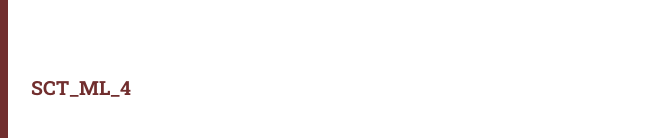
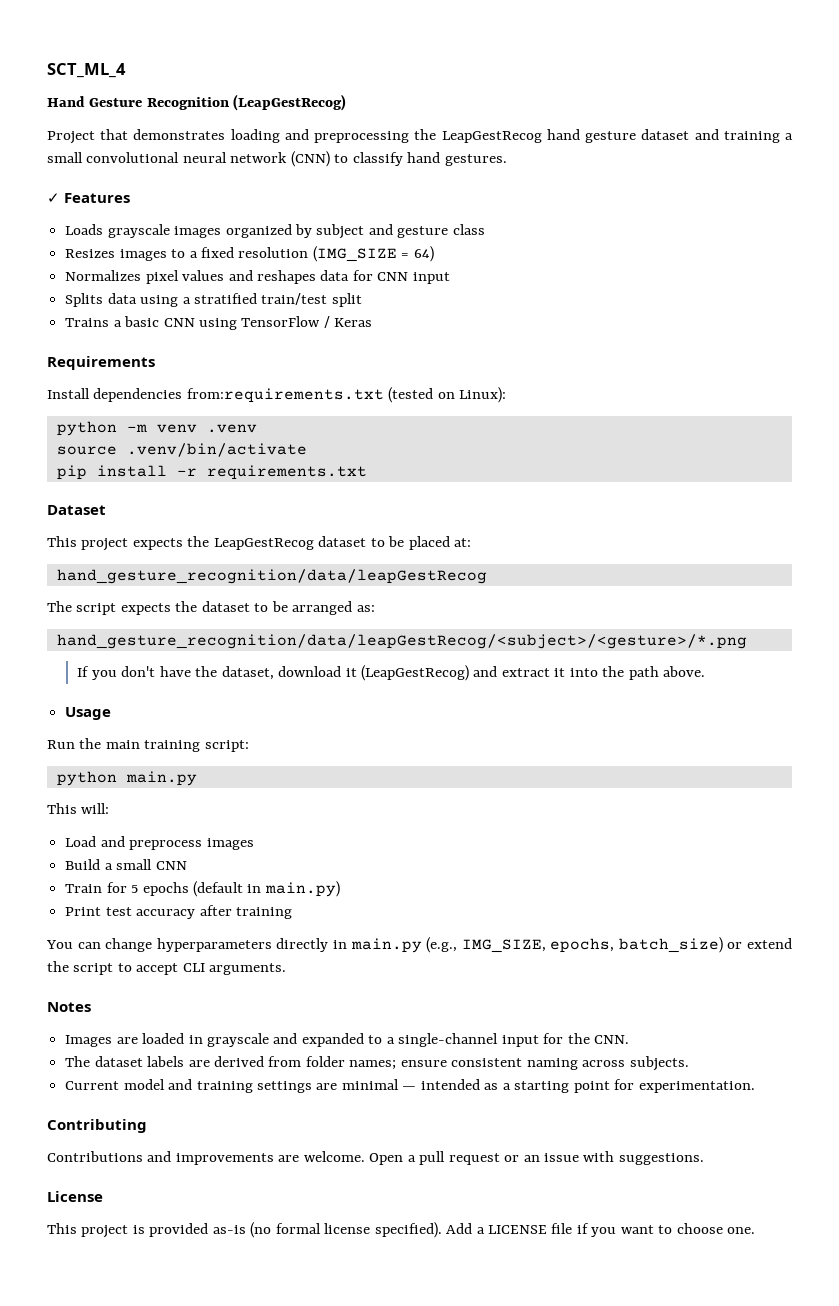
(131, 88) none -> [47,94,347,111] [47,129,794,144] [47,151,507,167] [47,193,131,203] [65,224,485,239] [65,246,434,262] [65,270,450,284] [65,293,362,307] [65,316,373,330] [47,356,155,370] [47,387,507,403] [56,421,257,436] [56,443,307,457] [56,465,367,480] [47,505,106,515] [47,536,472,551] [56,569,487,584] [47,601,375,615] [56,634,747,649] [77,665,706,681] [65,707,112,720] [47,738,249,752] [56,771,197,786] [47,803,110,814] [65,836,254,850] [65,859,187,870] [65,881,340,897] [65,905,292,919] [46,937,793,953] [47,961,287,975] [47,1002,91,1012] [65,1033,630,1047] [65,1056,689,1071] [65,1079,755,1093] [47,1119,147,1133] [47,1151,704,1165] [47,1191,103,1202] [47,1222,756,1238] // Hand Gesture Recognition (LeapGestRecog) // Project that demonstrates loading and preprocessing the LeapGestRecog hand gesture dataset and training a small convolutional neural network (CNN) to classify hand gestures. // ✓ Features // Loads grayscale images organized by subject and gesture class // Resizes images to a fixed resolution (IMG_SIZE = 64) // Normalizes pixel values and reshapes data for CNN input // Splits data using a stratified train/test split // Trains a basic CNN using TensorFlow / Keras // Requirements // Install dependencies from:requirements.txt (tested on Linux): // python -m venv .venv // source .venv/bin/activate // pip install -r requirements.txt // Dataset // This project expects the LeapGestRecog dataset to be placed at: // hand_gesture_recognition/data/leapGestRecog // The script expects the dataset to be arranged as: // hand_gesture_recognition/data/leapGestRecog/<subject>/<gesture>/*.png // If you don't have the dataset, download it (LeapGestRecog) and extract it into the path above. // Usage // Run the main training script: // python main.py // This will: // Load and preprocess images // Build a small CNN // Train for 5 epochs (default in main.py) // Print test accuracy after training // You can change hyperparameters directly in main.py (e.g., IMG_SIZE, epochs, batch_size) or extend the script to accept CLI arguments. // Notes // Images are loaded in grayscale and expanded to a single-channel input for the CNN. // The dataset labels are derived from folder names; ensure consistent naming across subjects. // Current model and training settings are minimal — intended as a starting point for experimentation. // Contributing // Contributions and improvements are welcome. Open a pull request or an issue with suggestions. // License // This project is provided as-is (no formal license specified). Add a LICENSE file if you want to choose one.

